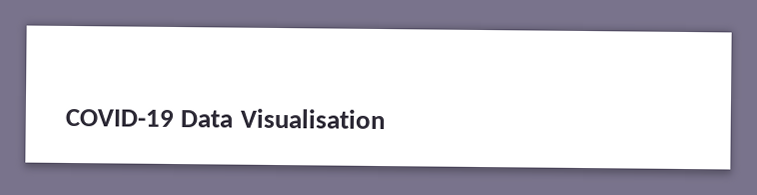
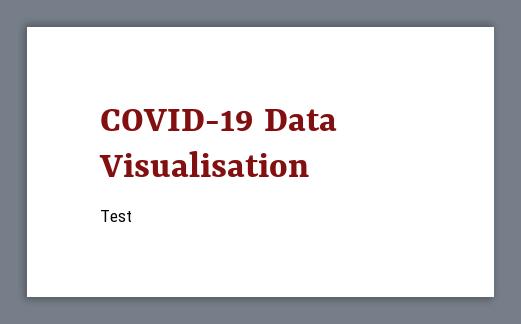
(385, 119) none -> [100,210,132,222] // Test

